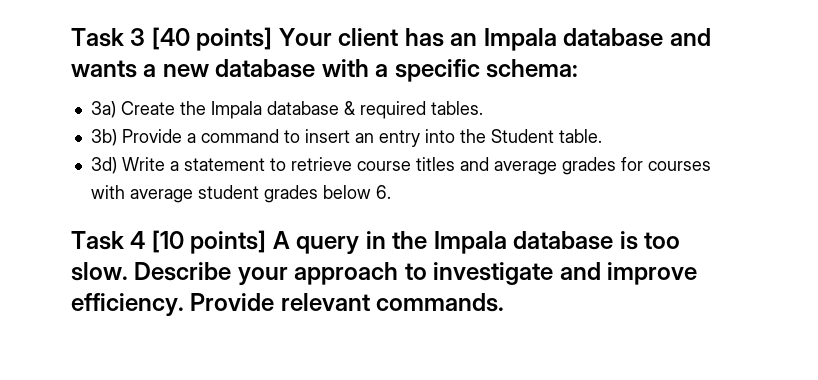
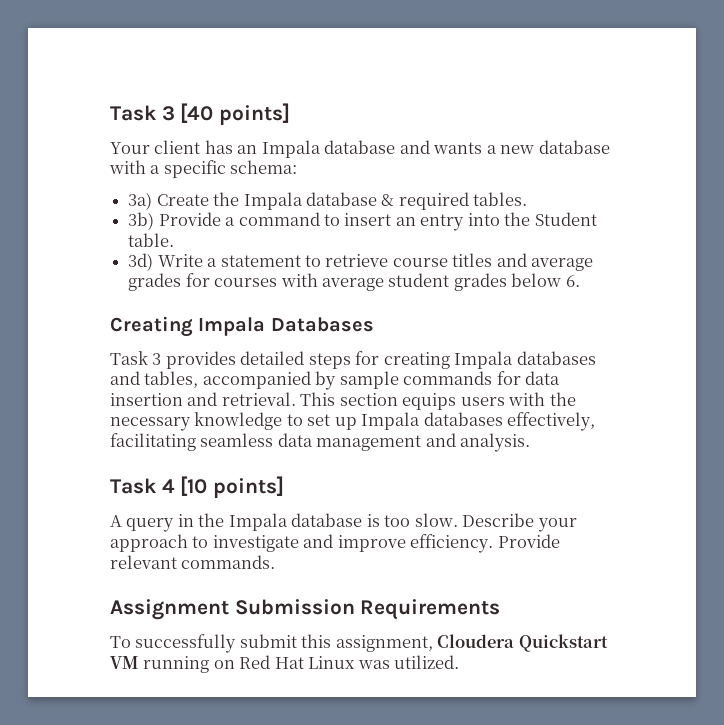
(273, 39) none -> (291, 114) //
(391, 192) none -> [110,316,374,337] [110,351,596,369] [110,371,561,390] [110,392,576,410] [110,412,596,431] [110,433,531,452] // Creating Impala Databases // Task 3 provides detailed steps for creating Impala databases and tables, accompanied by sample commands for data insertion and retrieval. This section equips users with the necessary knowledge to set up Impala databases effectively, facilitating seamless data management and analysis.
(267, 242) none -> (285, 487) //
(505, 302) none -> [110,599,501,620] [110,634,608,653] [110,655,460,673] // Assignment Submission Requirements // To successfully submit this assignment, Cloudera Quickstart VM running on Red Hat Linux was utilized.

